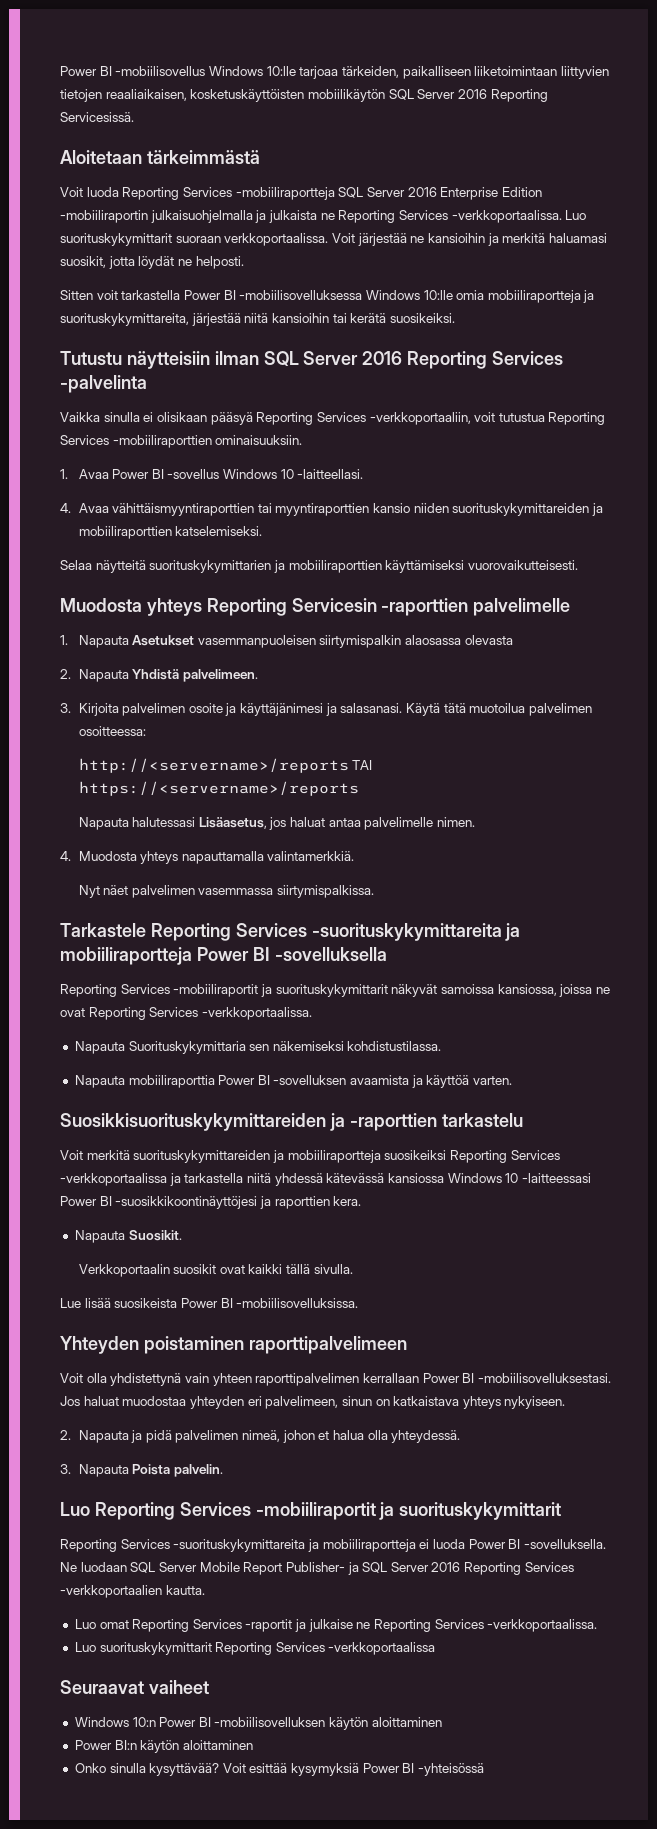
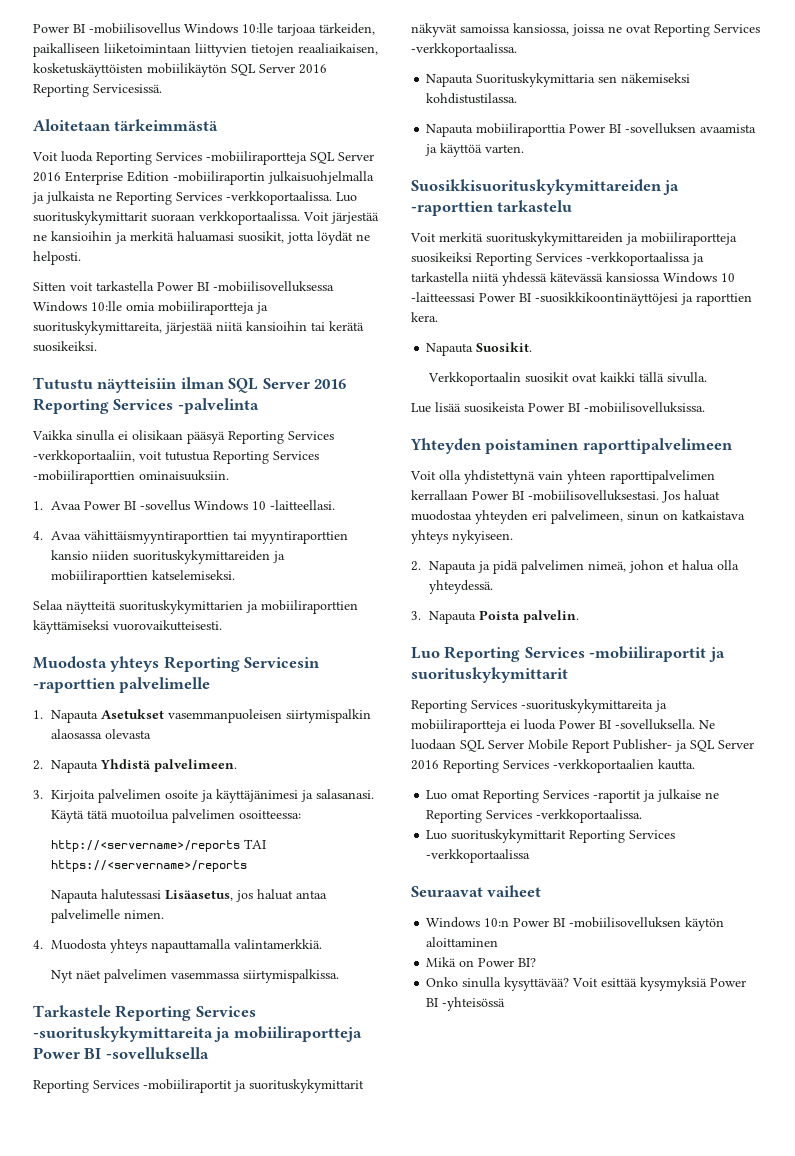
[74,1740,253,1753] Power BI:n käytön aloittaminen -> [426,957,537,967] Mikä on Power BI?

